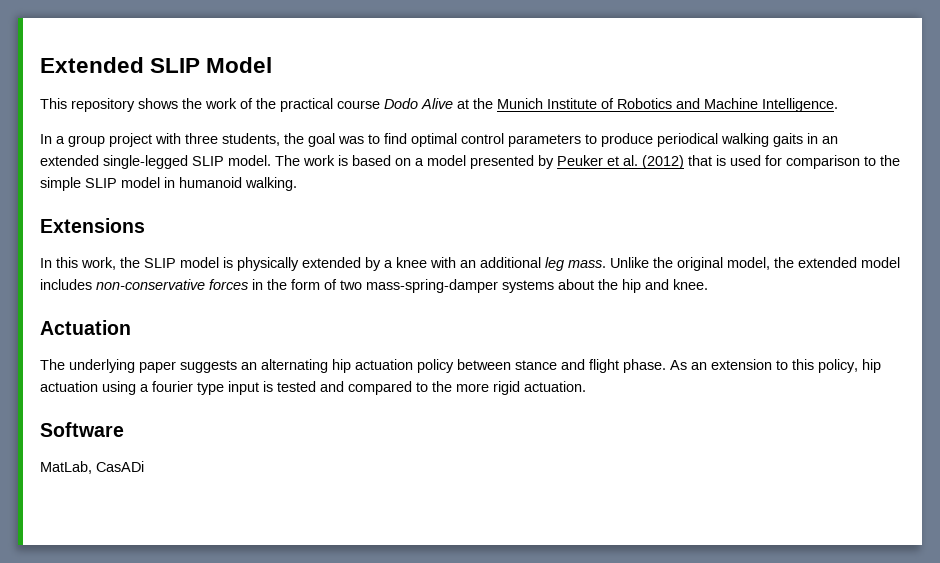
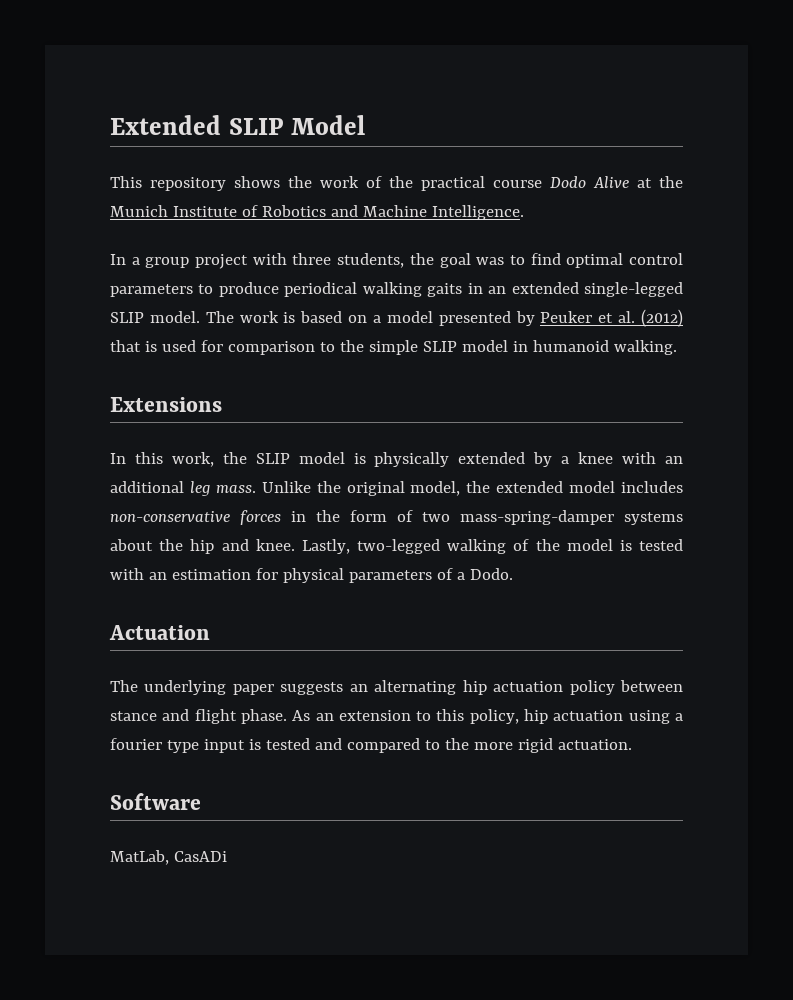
(708, 284) none -> [301,539,683,554] [110,568,513,583] Lastly, two-legged walking of the model is tested with an estimation for physical parameters of a Dodo.

